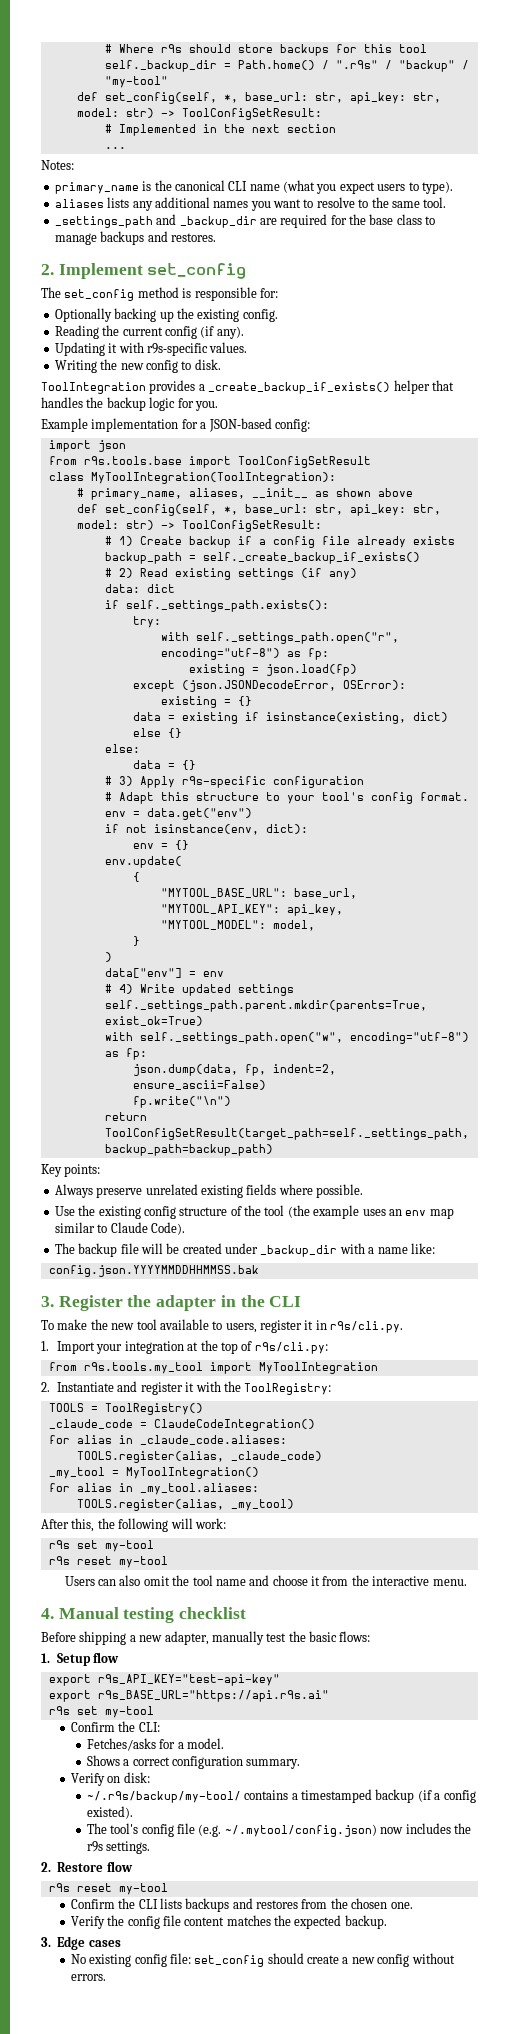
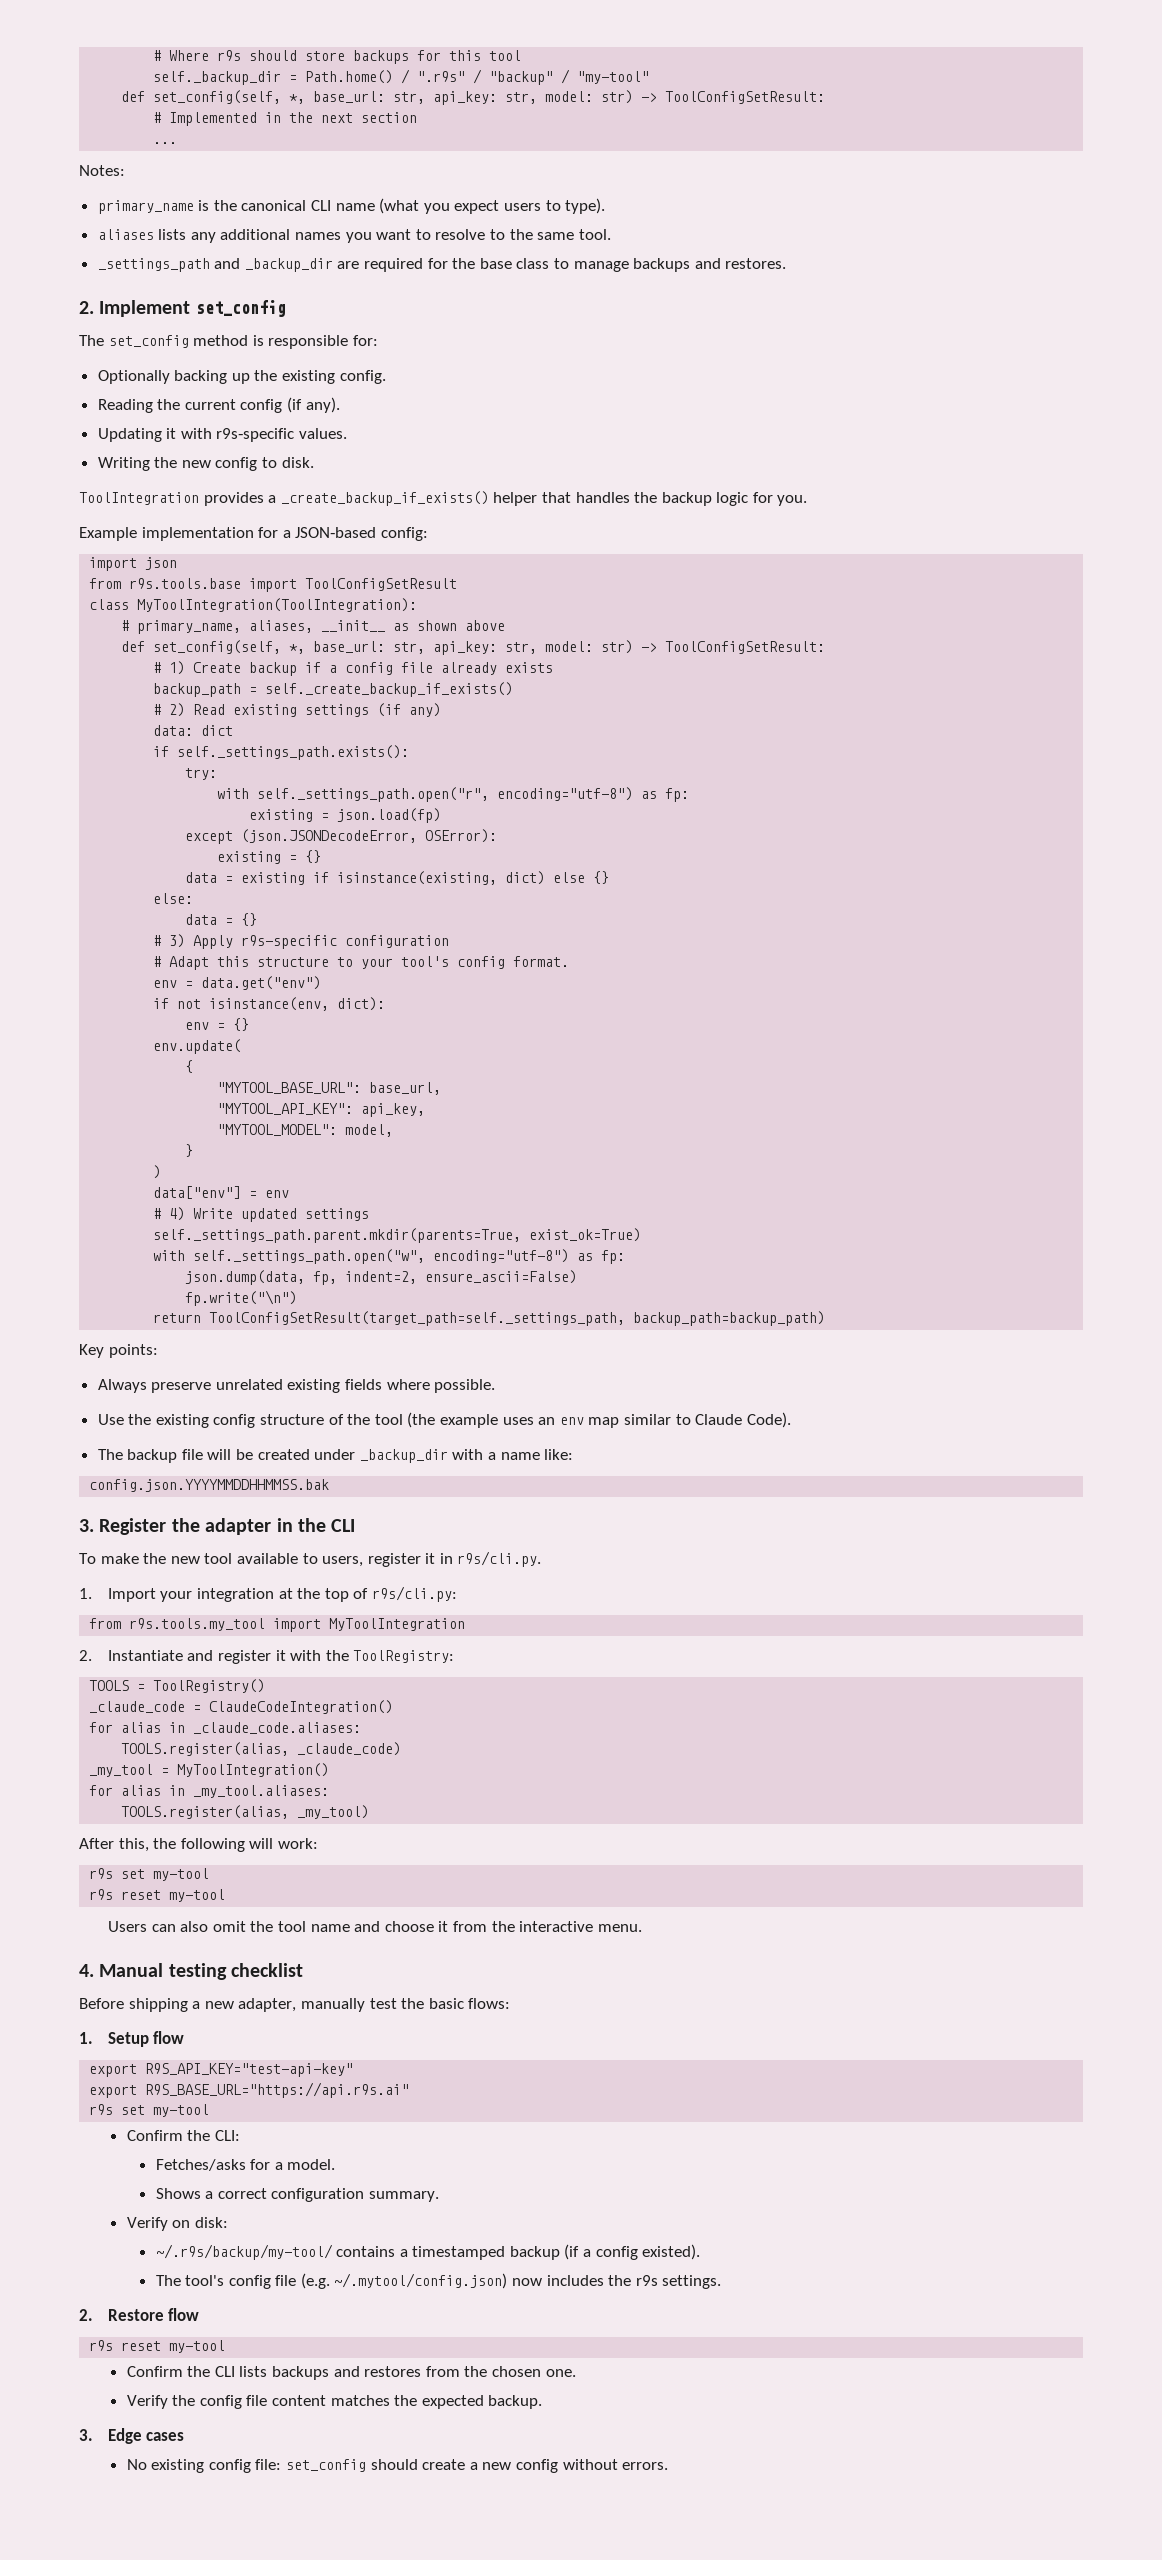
[97,1674,280,1686] [48,1690,329,1702] r9s_API_KEY="test-api-key" // export r9s_BASE_URL="https://api.r9s.ai" -> [145,2063,354,2077] [89,2082,410,2098] R9S_API_KEY="test-api-key" // export R9S_BASE_URL="https://api.r9s.ai"

